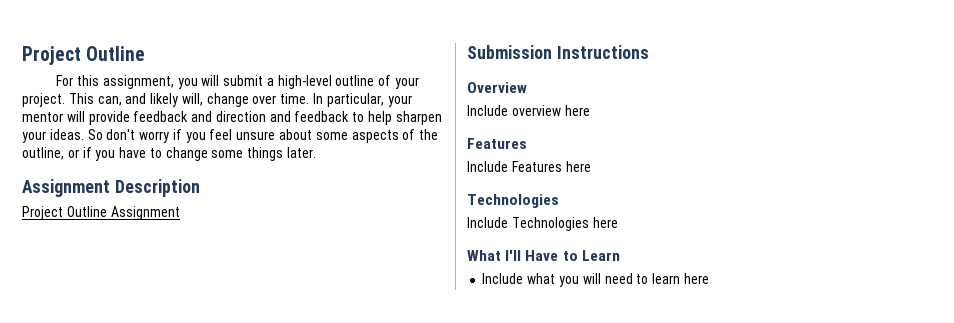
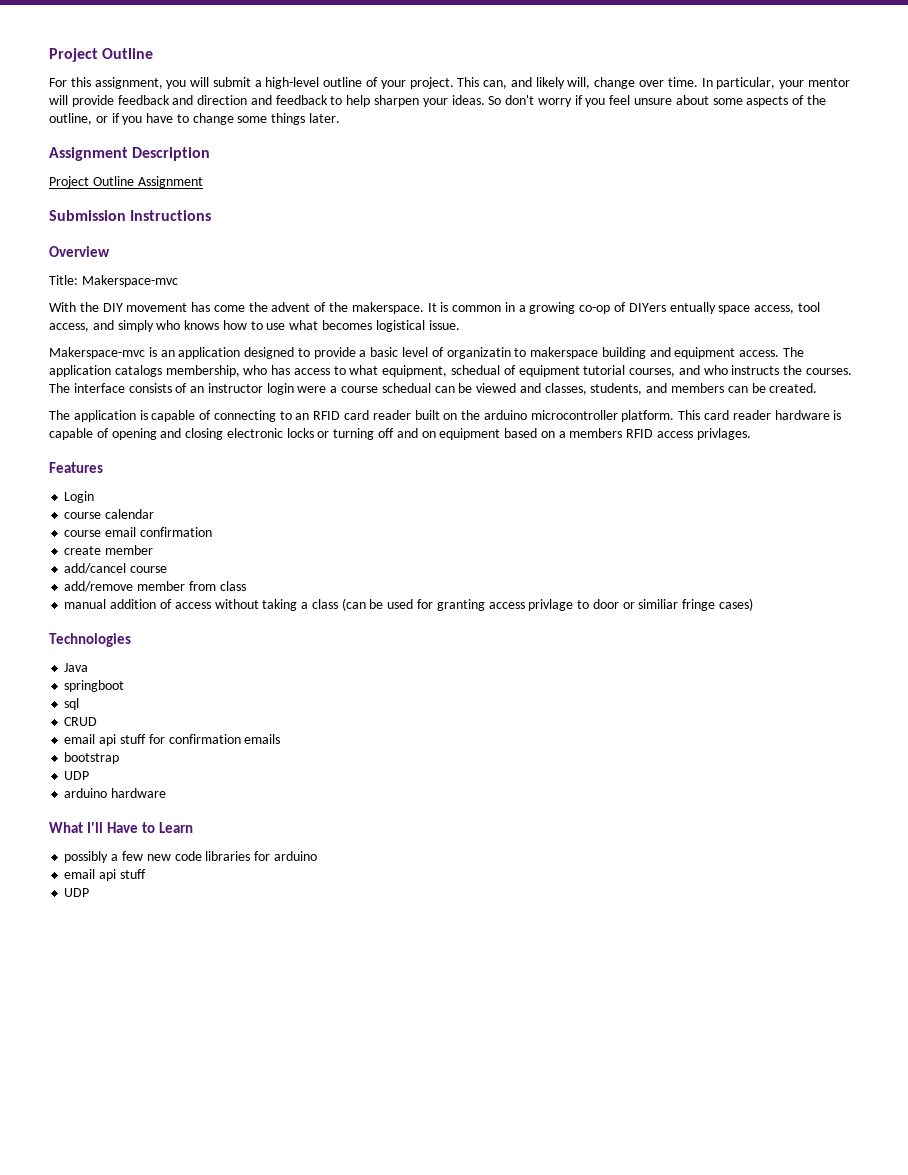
[467,105,590,116] [467,138,527,149] [467,161,591,172] [467,194,559,208] [467,217,618,231] Include overview here // Features // Include Features here // Technologies // Include Technologies here -> [49,275,178,287] [49,302,820,314] [49,320,460,332] [49,347,805,359] [49,365,853,377] [49,383,818,395] [49,410,842,422] [49,428,751,440] [49,462,103,473] [64,491,95,503] [64,509,155,519] [64,527,212,537] [64,545,154,555] [64,563,168,574] [64,581,246,592] [64,598,753,611] [49,633,131,647] [64,663,89,672] [64,680,125,692] [64,698,80,710] [64,717,98,726] [64,734,281,746] [64,752,120,764] [64,771,90,780] [64,788,167,798] Title: Makerspace-mvc // With the DIY movement has come the advent of the makerspace. It is common in a growing co-op of DIYers entually space access, tool access, and simply who knows how to use what becomes logistical issue. // Makerspace-mvc is an application designed to provide a basic level of organizatin to makerspace building and equipment access. The application catalogs membership, who has access to what equipment, schedual of equipment tutorial courses, and who instructs the courses. The interface consists of an instructor login were a course schedual can be viewed and classes, students, and members can be created. // The application is capable of connecting to an RFID card reader built on the arduino microcontroller platform. This card reader hardware is capable of opening and closing electronic locks or turning off and on equipment based on a members RFID access privlages. // Features // Login // course calendar // course email confirmation // create member // add/cancel course // add/remove member from class // manual addition of access without taking a class (can be used for granting access privlage to door or similiar fringe cases) // Technologies // Java // springboot // sql // CRUD // email api stuff for confirmation emails // bootstrap // UDP // arduino hardware
[482,273,709,287] Include what you will need to learn here -> [64,851,317,863] [64,869,146,881] [64,888,90,897] possibly a few new code libraries for arduino // email api stuff // UDP

